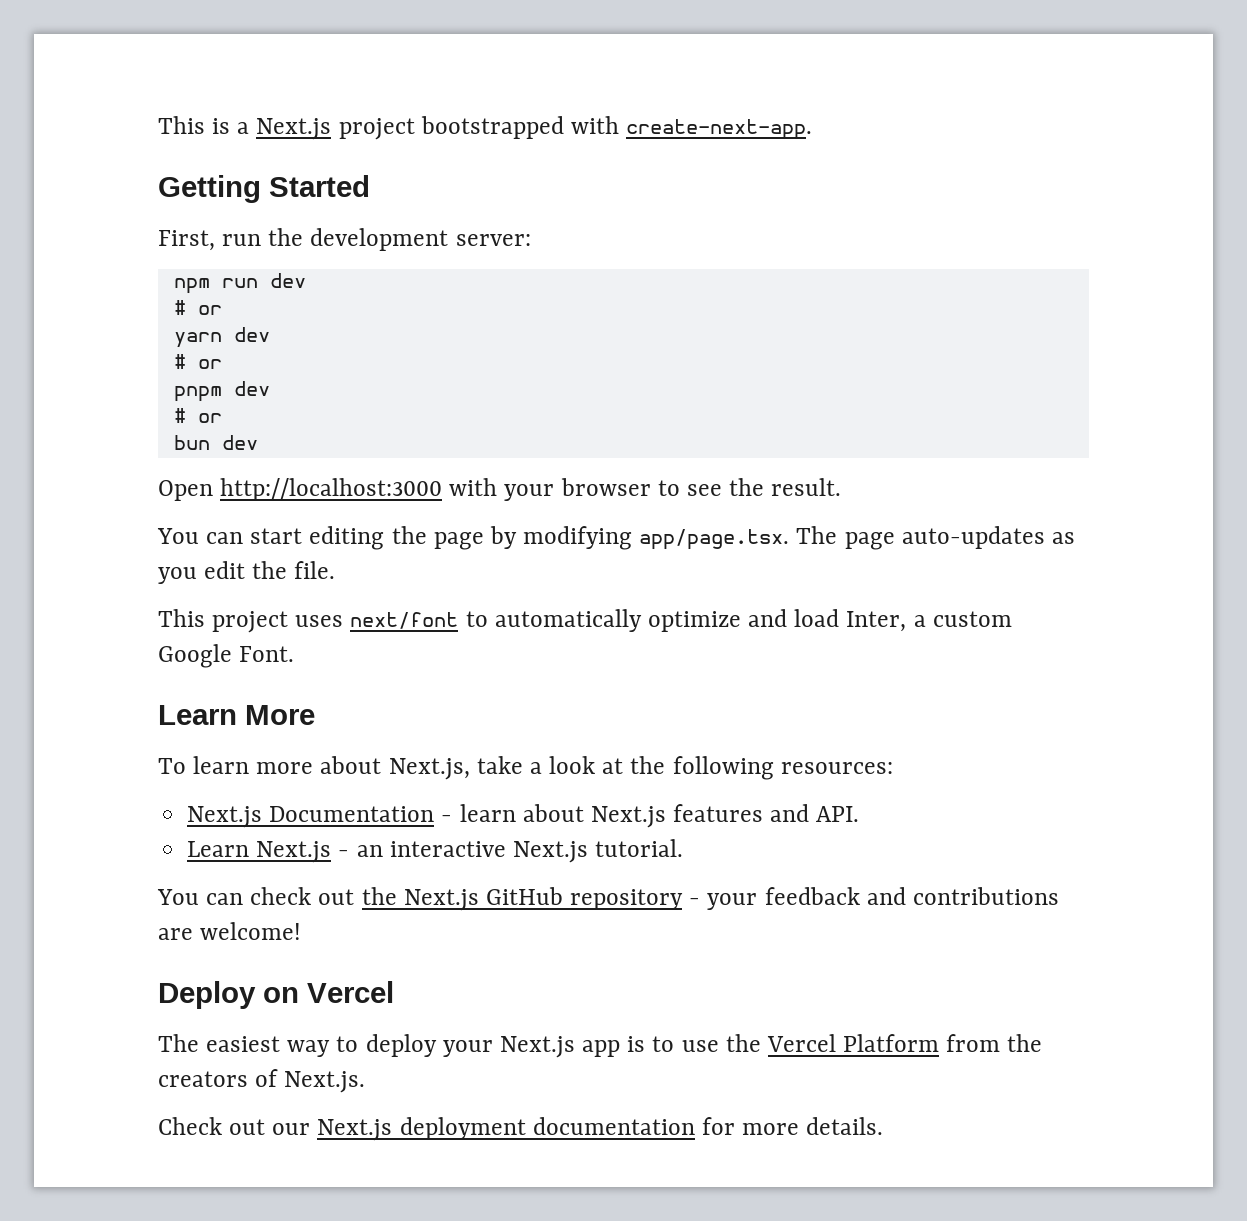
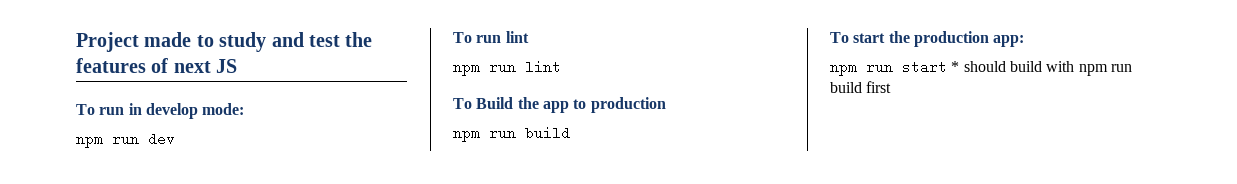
[158,116,813,140] [158,175,370,203] [158,228,531,251] [173,273,306,294] [173,300,222,315] [173,327,270,348] [173,354,222,369] [173,381,270,402] [173,408,222,423] [173,435,258,450] [158,478,842,501] [157,526,1075,550] [158,561,336,584] [158,609,1012,633] [158,644,295,668] [158,705,315,725] [158,756,893,780] [187,804,860,828] [187,839,684,863] [157,887,1059,911] [158,922,302,940] [158,981,394,1009] [158,1034,1043,1058] [158,1069,366,1093] [158,1117,884,1141] This is a Next.js project bootstrapped with create-next-app. // Getting Started // First, run the development server: // npm run dev // # or // yarn dev // # or // pnpm dev // # or // bun dev // Open http://localhost:3000 with your browser to see the result. // You can start editing the page by modifying app/page.tsx. The page auto-updates as you edit the file. // This project uses next/font to automatically optimize and load Inter, a custom Google Font. // Learn More // To learn more about Next.js, take a look at the following resources: // Next.js Documentation - learn about Next.js features and API. // Learn Next.js - an interactive Next.js tutorial. // You can check out the Next.js GitHub repository - your feedback and contributions are welcome! // Deploy on Vercel // The easiest way to deploy your Next.js app is to use the Vercel Platform from the creators of Next.js. // Check out our Next.js deployment documentation for more details. -> [76,32,373,52] [76,58,238,73] [76,103,245,119] [76,132,175,148] [453,31,529,43] [453,61,561,76] [453,97,666,113] [453,126,570,142] [830,31,1025,47] [830,60,1132,76] [830,81,892,93] Project made to study and test the features of next JS // To run in develop mode: // npm run dev // To run lint // npm run lint // To Build the app to production // npm run build // To start the production app: // npm run start * should build with npm run build first

